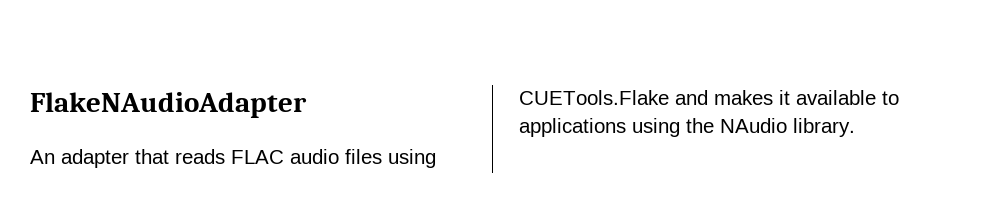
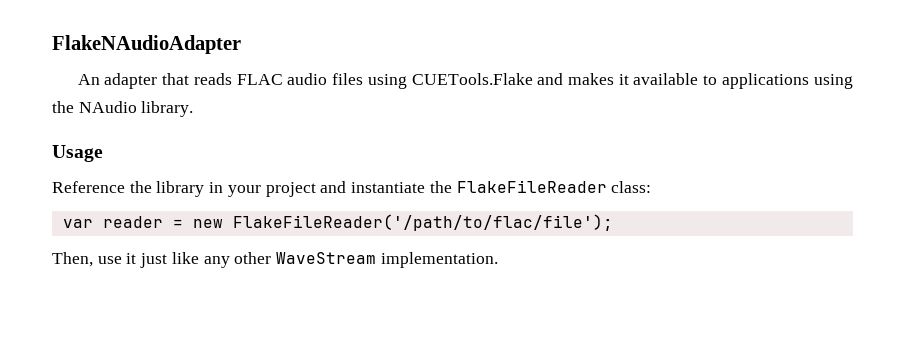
(855, 127) none -> [52,145,103,162] [52,180,652,197] [62,214,613,231] [52,252,498,268] // Usage // Reference the library in your project and instantiate the FlakeFileReader class: // var reader = new FlakeFileReader('/path/to/flac/file'); // Then, use it just like any other WaveStream implementation.

